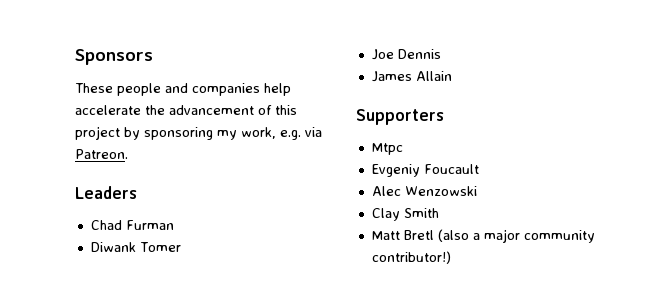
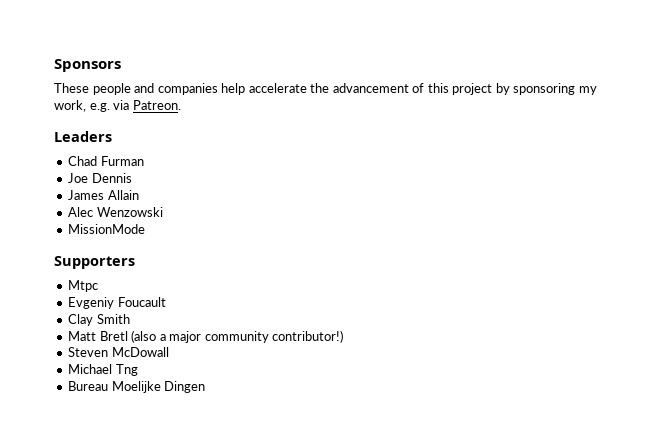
[90,242,181,252] // Diwank Tomer -> (144, 161) none
(452, 76) none -> [68,207,163,217] [68,224,146,234] // Alec Wenzowski // MissionMode
[371,186,477,196] // Alec Wenzowski -> (166, 302) none
(451, 257) none -> [68,347,169,357] [68,364,138,376] [68,381,206,393] // Steven McDowall // Michael Tng // Bureau Moelijke Dingen

